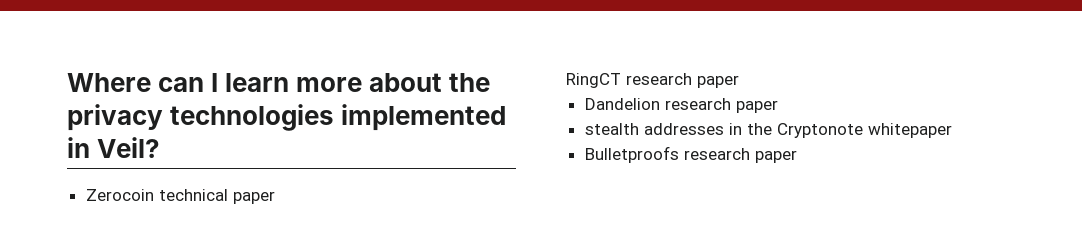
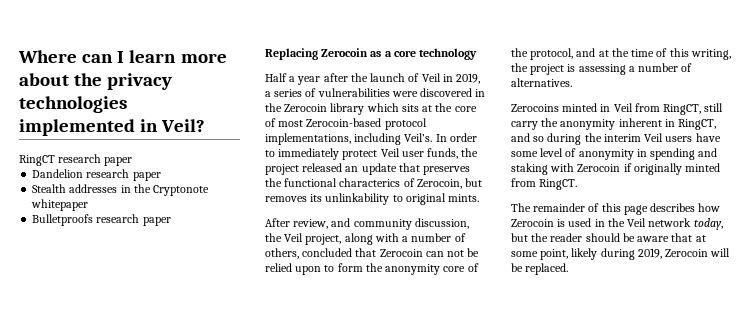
[85,189,275,204] // Zerocoin technical paper -> (206, 125) none
[584,123,639,135] stealth -> [32,184,67,193] Stealth
(797, 157) none -> [265,48,478,60] [265,73,481,85] [265,88,486,97] [265,103,477,115] [265,118,427,130] [265,133,477,145] [265,148,479,160] [265,163,471,175] [265,178,483,189] [265,193,480,205] [265,218,469,230] [265,233,466,245] [265,248,480,259] [265,263,479,275] [511,48,731,60] [511,63,693,75] [511,78,572,87] [511,103,724,115] [511,118,717,130] [511,133,721,145] [511,148,718,160] [511,163,721,175] [511,178,578,190] [511,203,721,215] [511,218,723,230] [511,233,706,242] [511,248,731,260] [511,263,569,275] // Replacing Zerocoin as a core technology // Half a year after the launch of Veil in 2019, a series of vulnerabilities were discovered in the Zerocoin library which sits at the core of most Zerocoin-based protocol implementations, including Veil’s. In order to immediately protect Veil user funds, the project released an update that preserves the functional characterics of Zerocoin, but removes its unlinkability to original mints. // After review, and community discussion, the Veil project, along with a number of others, concluded that Zerocoin can not be relied upon to form the anonymity core of the protocol, and at the time of this writing, the project is assessing a number of alternatives. // Zerocoins minted in Veil from RingCT, still carry the anonymity inherent in RingCT, and so during the interim Veil users have some level of anonymity in spending and staking with Zerocoin if originally minted from RingCT. // The remainder of this page describes how Zerocoin is used in the Veil network today, but the reader should be aware that at some point, likely during 2019, Zerocoin will be replaced.

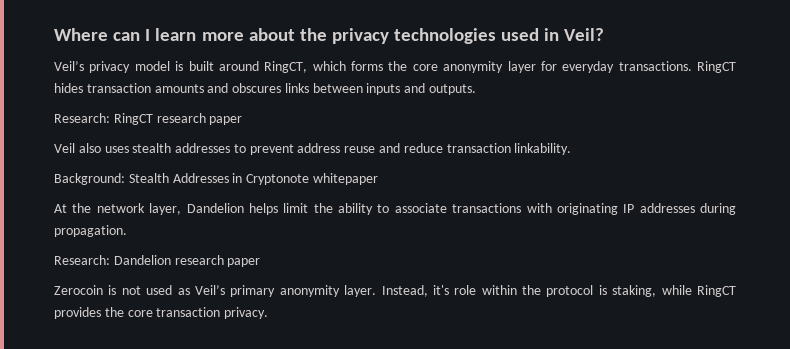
[19,119,135,136] implemented -> [501,28,540,41] used
[19,154,133,166] [32,169,161,181] [32,184,210,196] [31,199,89,211] [32,214,171,226] [265,48,478,60] [265,73,481,85] [265,88,486,97] [265,103,477,115] [265,118,427,130] [265,133,477,145] [265,148,479,160] [265,163,471,175] [265,178,483,189] [265,193,480,205] [265,218,469,230] [265,233,466,245] [265,248,480,259] [265,263,479,275] [511,48,731,60] [511,63,693,75] [511,78,572,87] [511,103,724,115] [511,118,717,130] [511,133,721,145] [511,148,718,160] [511,163,721,175] [511,178,578,190] [511,203,721,215] [511,218,723,230] [511,233,706,242] [511,248,731,260] [511,263,569,275] RingCT research paper // Dandelion research paper // Stealth addresses in the Cryptonote whitepaper // Bulletproofs research paper // Replacing Zerocoin as a core technology // Half a year after the launch of Veil in 2019, a series of vulnerabilities were discovered in the Zerocoin library which sits at the core of most Zerocoin-based protocol implementations, including Veil’s. In order to immediately protect Veil user funds, the project released an update that preserves the functional characterics of Zerocoin, but removes its unlinkability to original mints. // After review, and community discussion, the Veil project, along with a number of others, concluded that Zerocoin can not be relied upon to form the anonymity core of the protocol, and at the time of this writing, the project is assessing a number of alternatives. // Zerocoins minted in Veil from RingCT, still carry the anonymity inherent in RingCT, and so during the interim Veil users have some level of anonymity in spending and staking with Zerocoin if originally minted from RingCT. // The remainder of this page describes how Zerocoin is used in the Veil network today, but the reader should be aware that at some point, likely during 2019, Zerocoin will be replaced. -> [54,61,736,73] [54,83,477,95] [54,113,243,125] [54,143,572,155] [54,173,378,185] [54,203,736,215] [54,225,127,237] [54,255,261,267] [54,285,737,297] [54,307,269,319] Veil’s privacy model is built around RingCT, which forms the core anonymity layer for everyday transactions. RingCT hides transaction amounts and obscures links between inputs and outputs. // Research: RingCT research paper // Veil also uses stealth addresses to prevent address reuse and reduce transaction linkability. // Background: Stealth Addresses in Cryptonote whitepaper // At the network layer, Dandelion helps limit the ability to associate transactions with originating IP addresses during propagation. // Research: Dandelion research paper // Zerocoin is not used as Veil’s primary anonymity layer. Instead, it's role within the protocol is staking, while RingCT provides the core transaction privacy.

